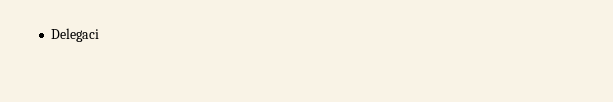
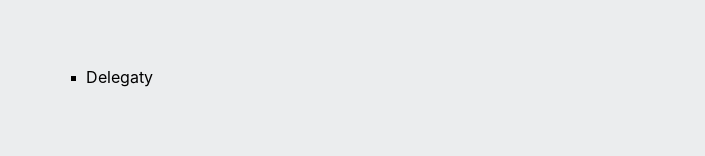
[51,28,100,42] Delegaci -> [85,71,153,87] Delegaty

